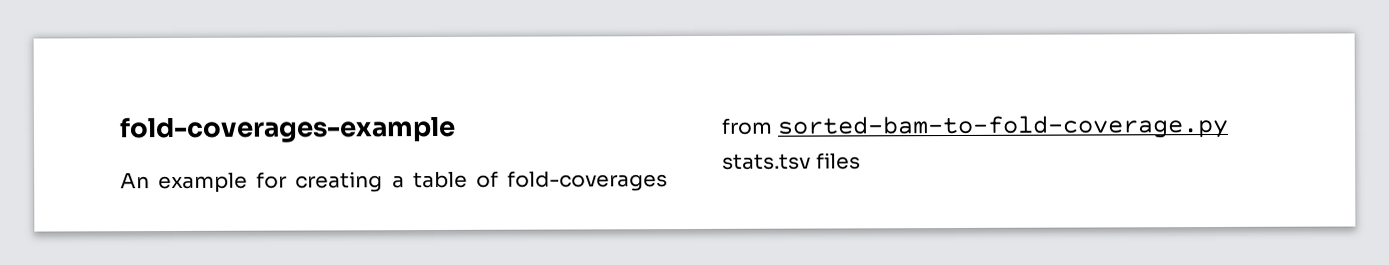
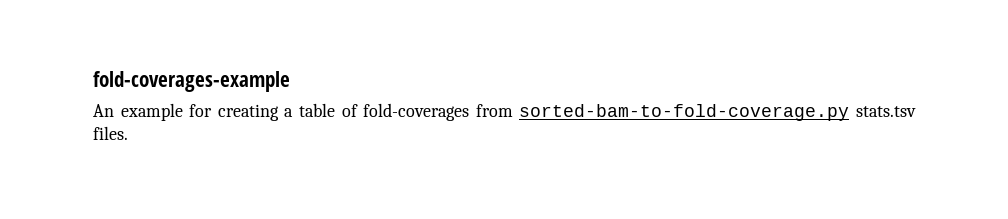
[815,152,861,170] files -> [93,126,128,140] files.

